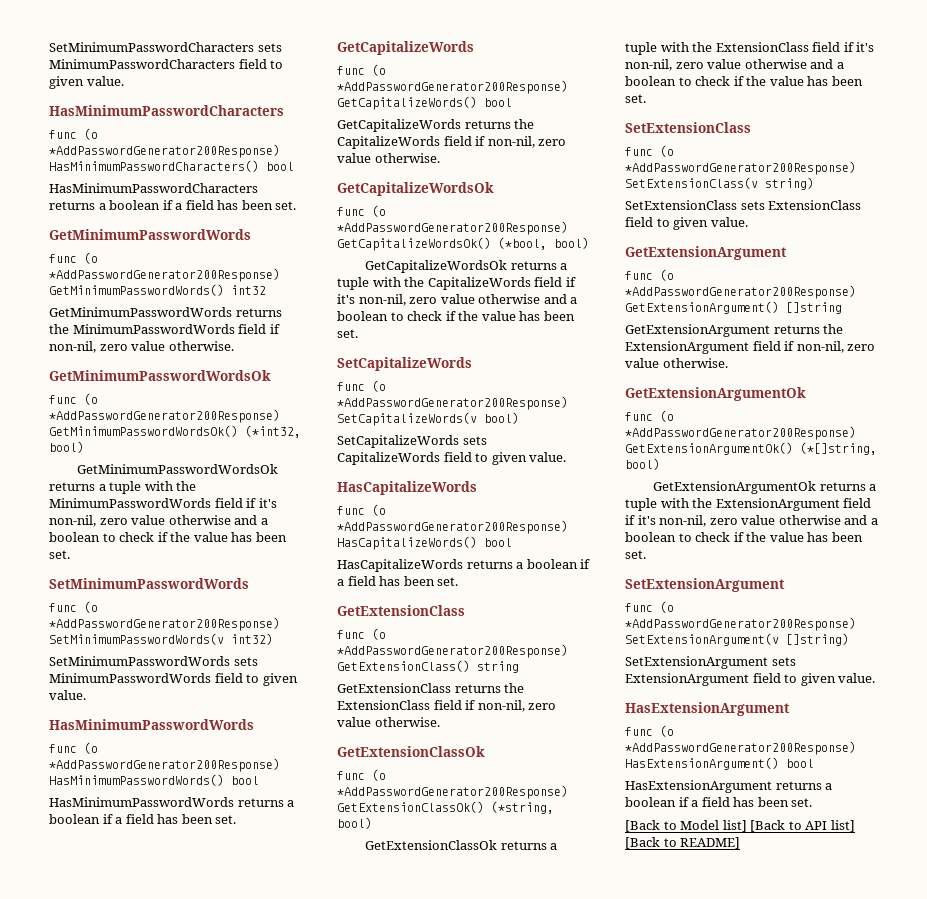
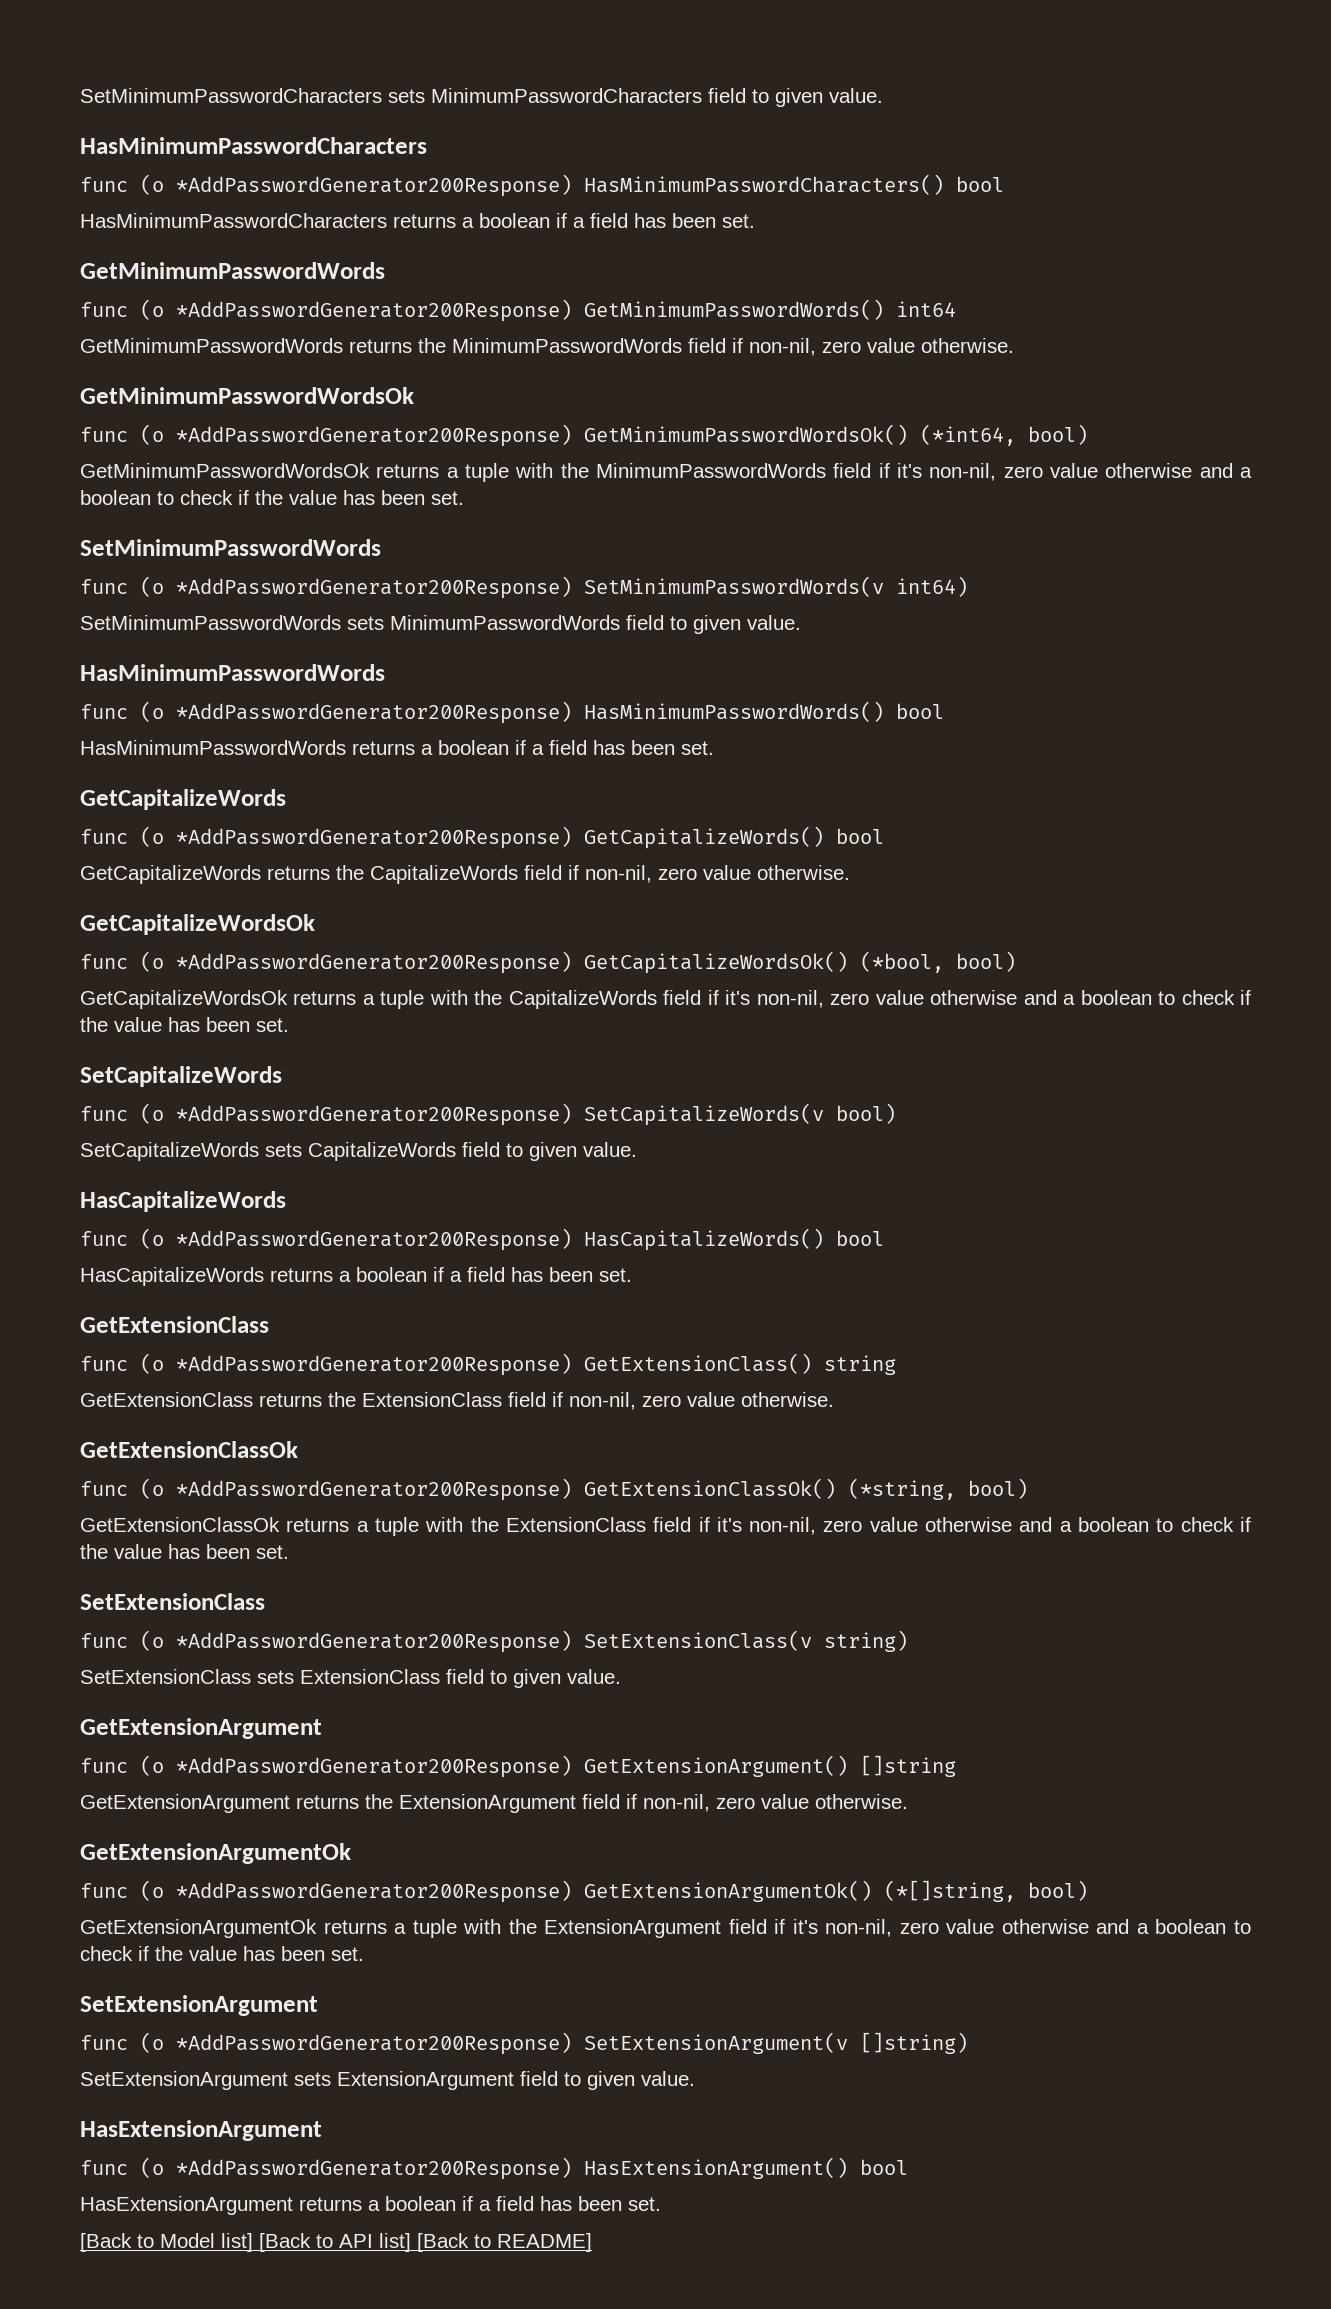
[231,285,266,295] int32 -> [896,301,956,317] int64
[245,425,301,438] (*int32, -> [920,424,1016,446] (*int64,
[231,633,273,645] int32) -> [896,576,968,597] int64)

